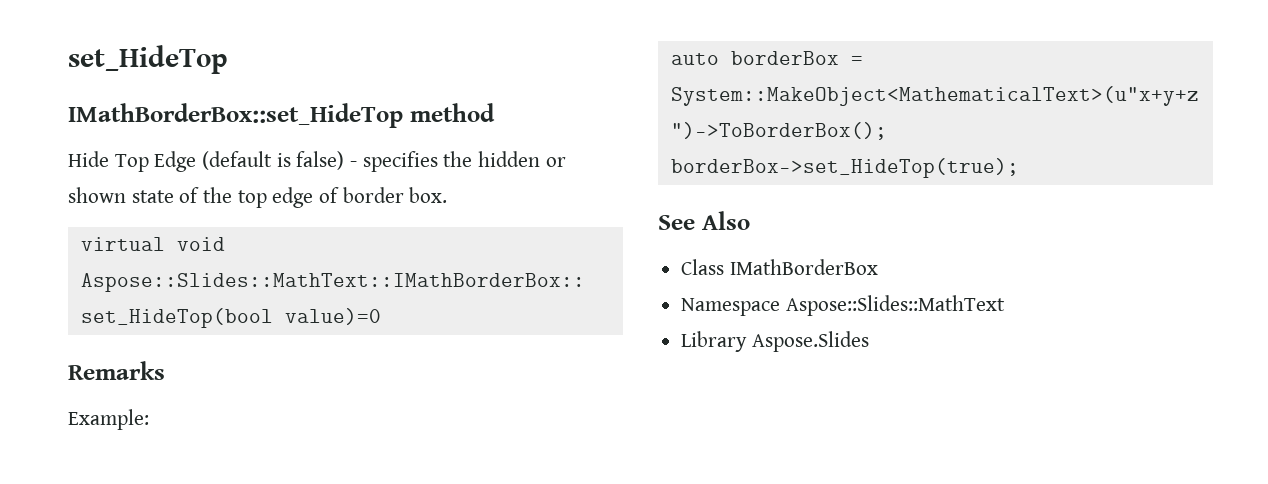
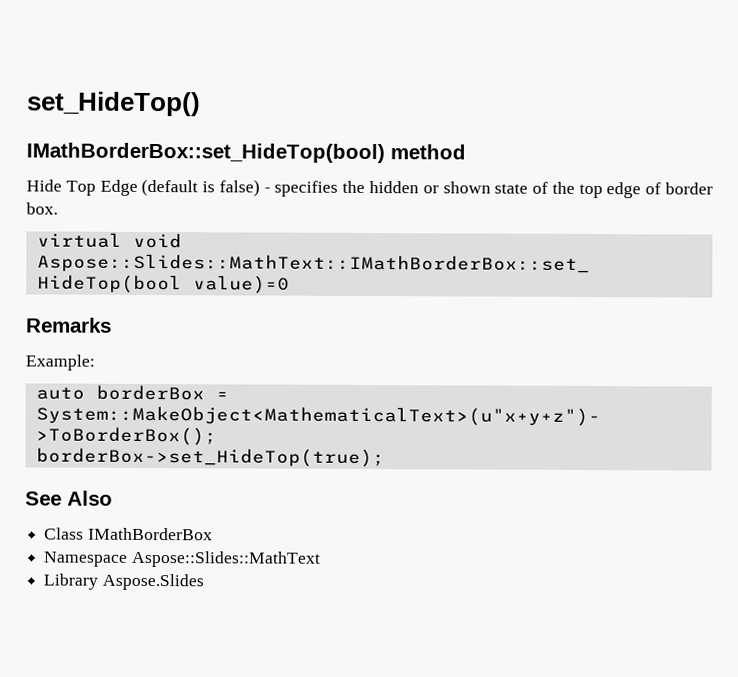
[68,45,228,74] [68,103,403,128] set_HideTop // IMathBorderBox::set_HideTop -> [27,91,201,117] [26,142,385,164] set_HideTop() // IMathBorderBox::set_HideTop(bool)

